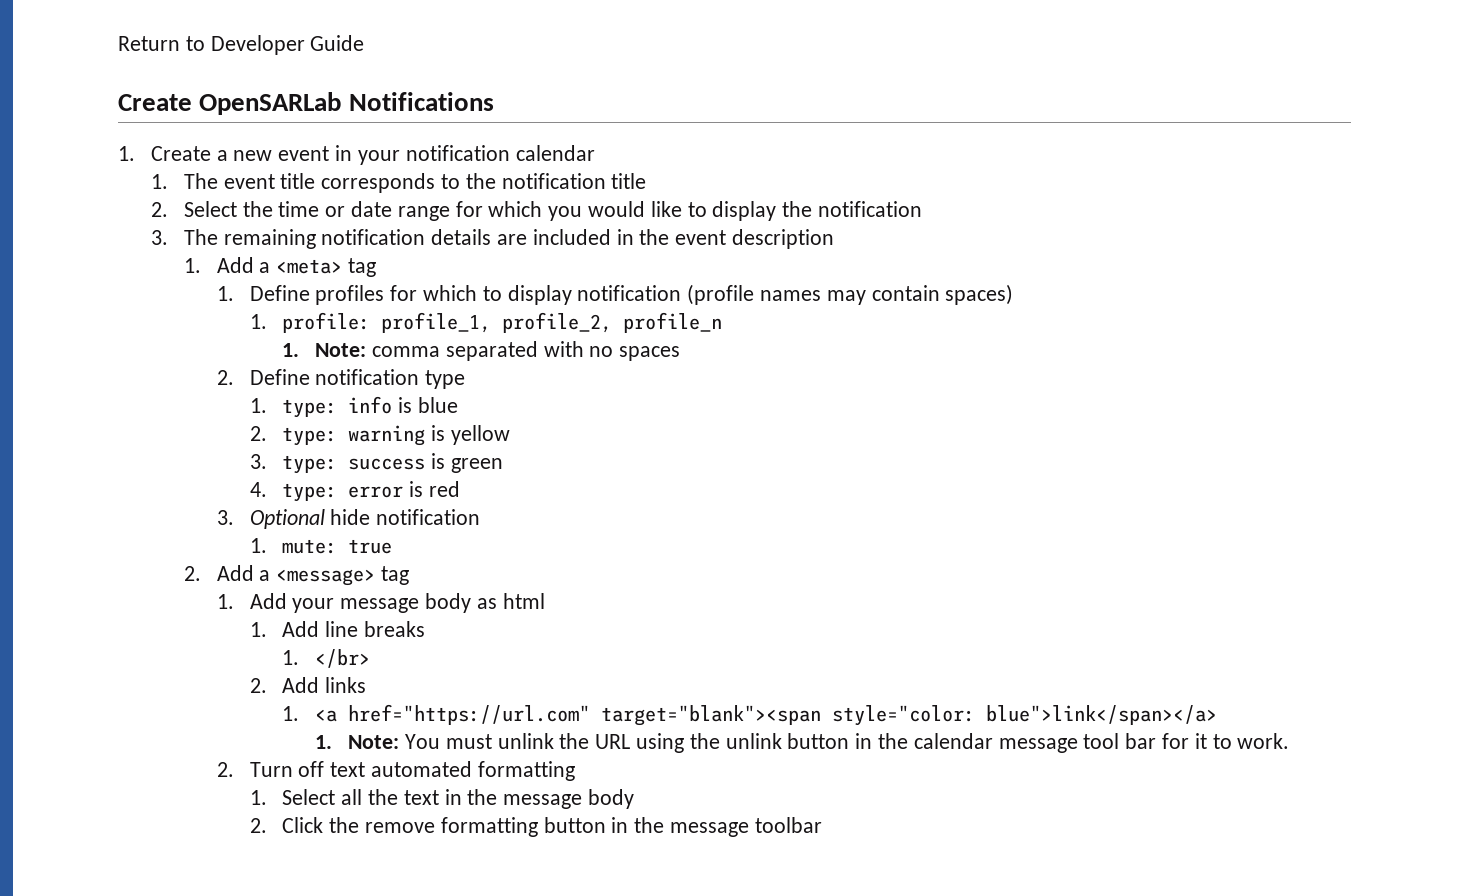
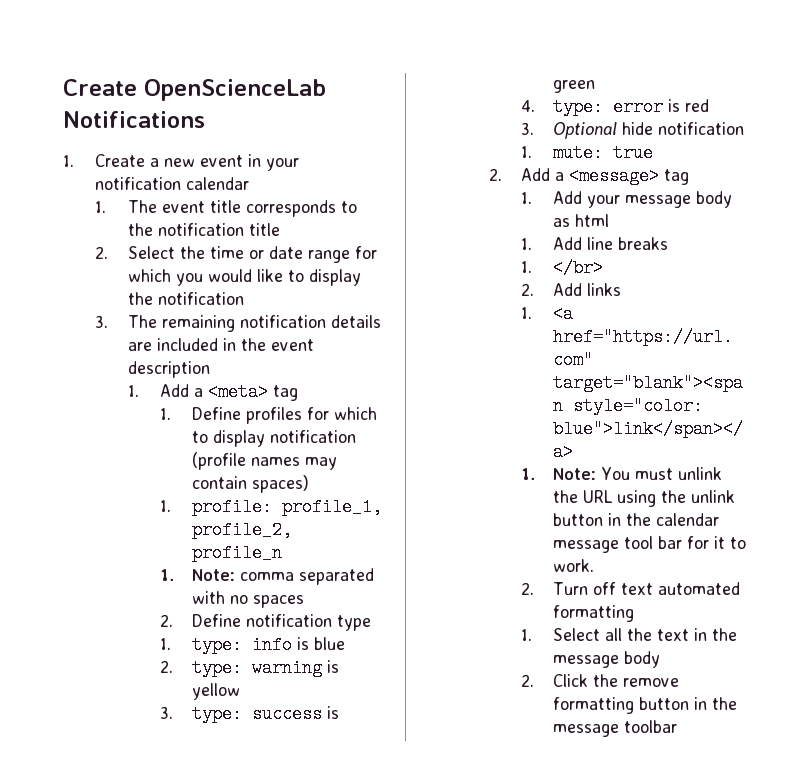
[118,35,365,55] [118,92,342,115] Return to Developer Guide // Create OpenSARLab -> [63,79,326,101] Create OpenScienceLab

